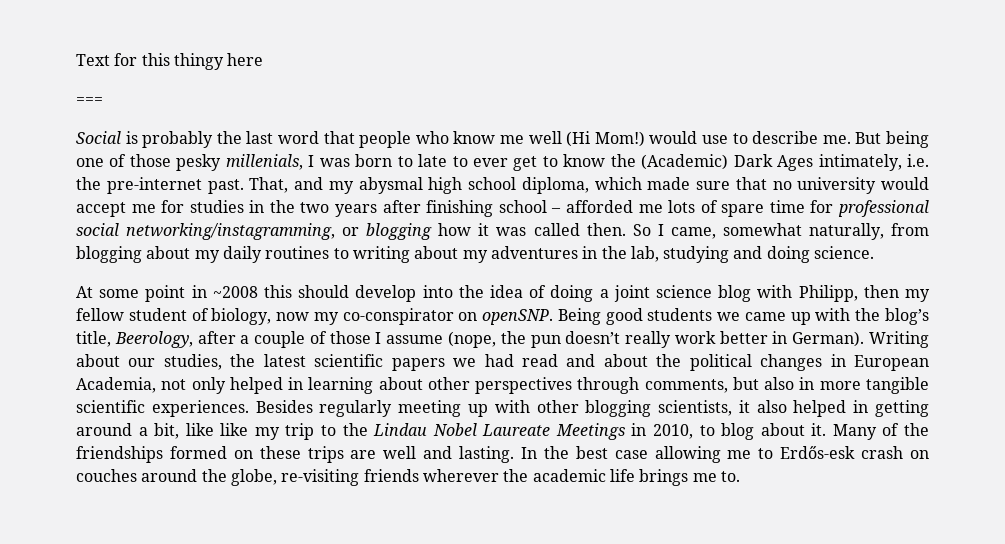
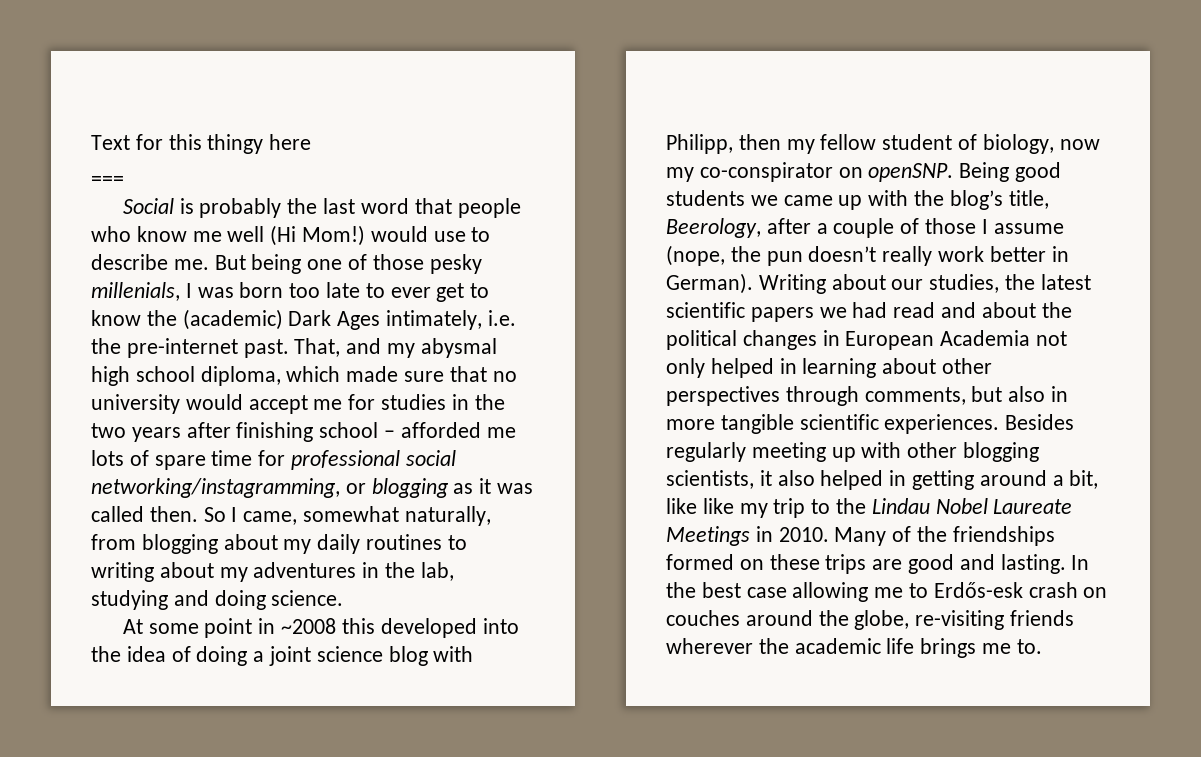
[397,156,413,167] to -> [289,283,321,298] too
[641,154,729,170] (Academic) -> [182,309,283,330] (academic)
[438,223,472,236] how -> [453,483,474,494] as
[298,285,417,302] should develop -> [380,618,477,638] developed
[76,377,156,393] Academia, -> [940,330,1031,346] Academia
[653,423,827,440] 2010, to blog about it. -> [778,527,829,542] 2010.
[383,446,417,459] well -> [908,554,955,574] good

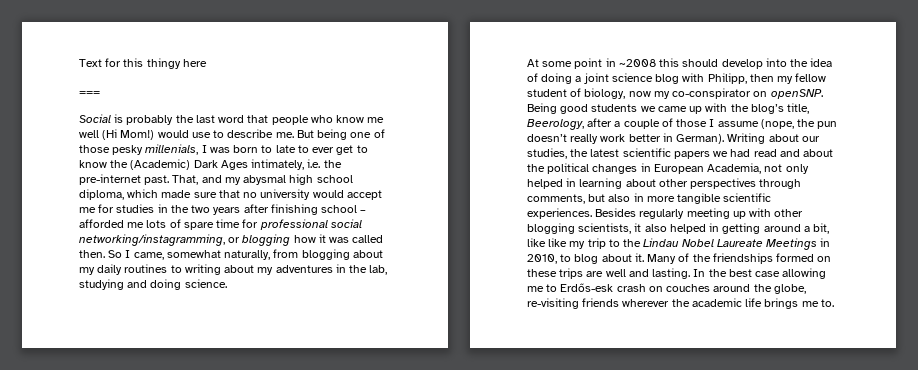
[289,283,321,298] too -> [261,145,273,153] to
[182,309,283,330] (academic) -> [130,159,191,170] (Academic)
[453,483,474,494] as -> [293,235,316,243] how
[380,618,477,638] developed -> [682,59,763,69] should develop
[940,330,1031,346] Academia -> [707,163,762,174] Academia,
[778,527,829,542] 2010. -> [527,253,644,264] 2010, to blog about it.
[908,554,955,574] good -> [605,269,626,277] well

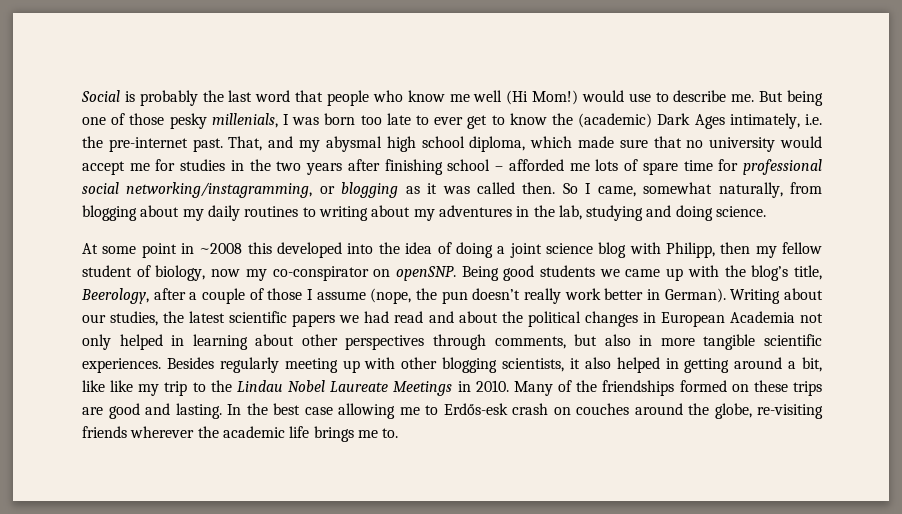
[79,58,207,69] [79,91,100,95] Text for this thingy here // === // -> (81, 96) none
[261,145,273,153] to -> [360,115,382,125] too
[130,159,191,170] (Academic) -> [578,113,653,128] (academic)
[293,235,316,243] how -> [405,186,420,194] as
[682,59,763,69] should develop -> [277,242,343,258] developed
[707,163,762,174] Academia, -> [729,311,795,323] Academia
[527,253,644,264] 2010, to blog about it. -> [475,380,509,392] 2010.
[605,269,626,277] well -> [108,403,140,419] good

